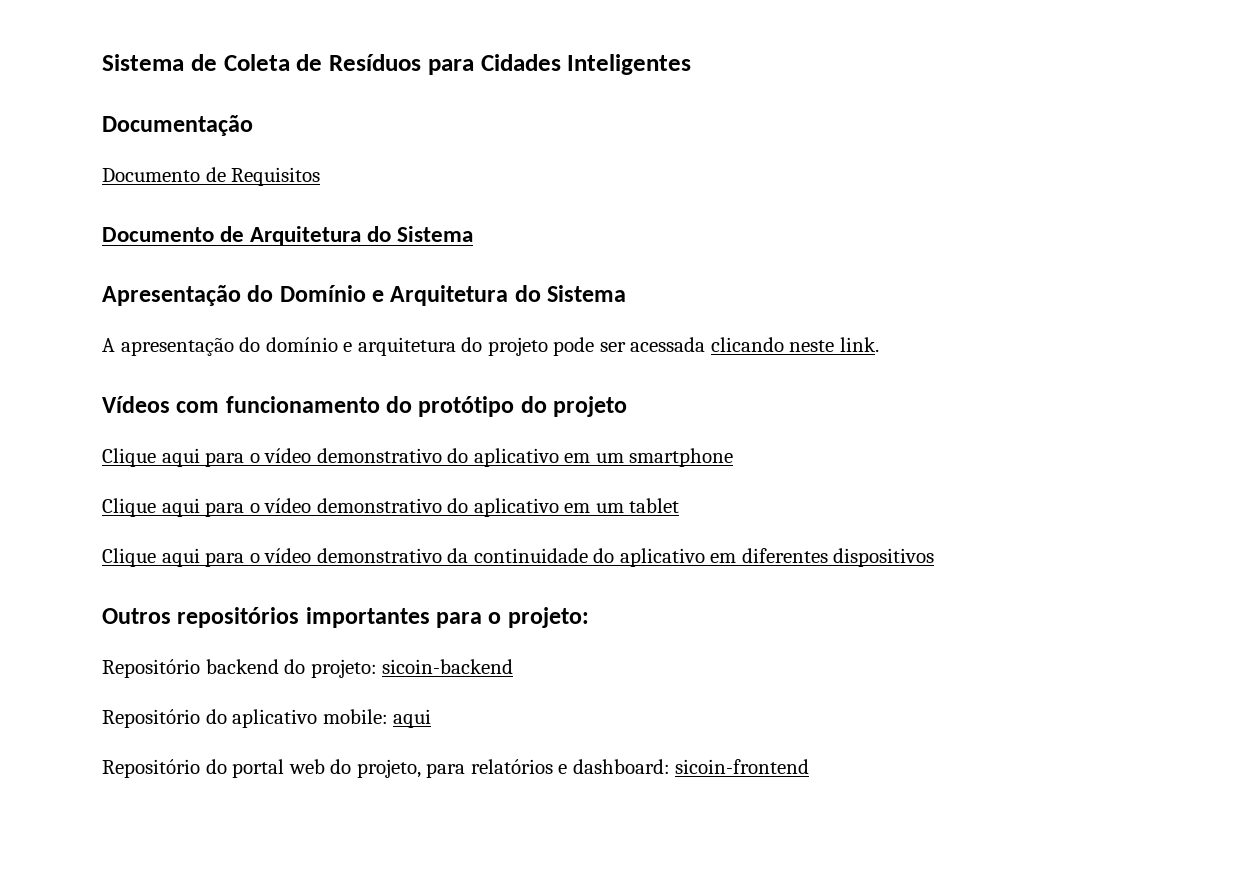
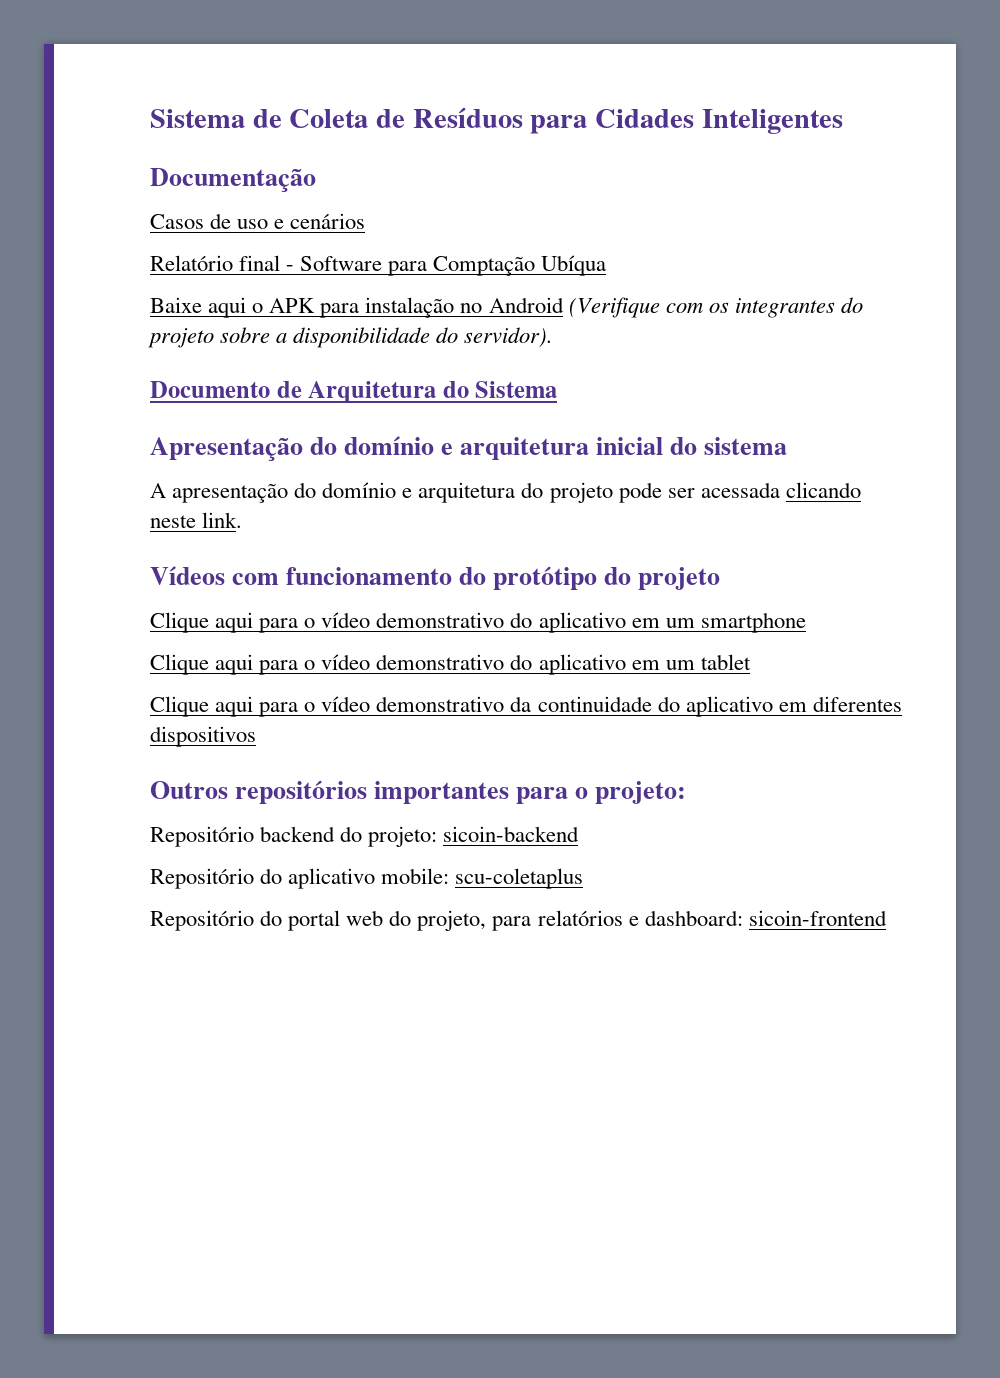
[102,167,321,186] Documento de Requisitos -> [150,213,366,229] [150,255,607,276] [150,297,863,318] [148,327,554,348] Casos de uso e cenários // Relatório final - Software para Comptação Ubíqua // Baixe aqui o APK para instalação no Android (Verifique com os integrantes do projeto sobre a disponibilidade do servidor).
[279,285,627,306] Domínio e Arquitetura do Sistema -> [344,436,788,460] domínio e arquitetura inicial do sistema
[393,709,432,728] aqui -> [455,868,584,889] scu-coletaplus

